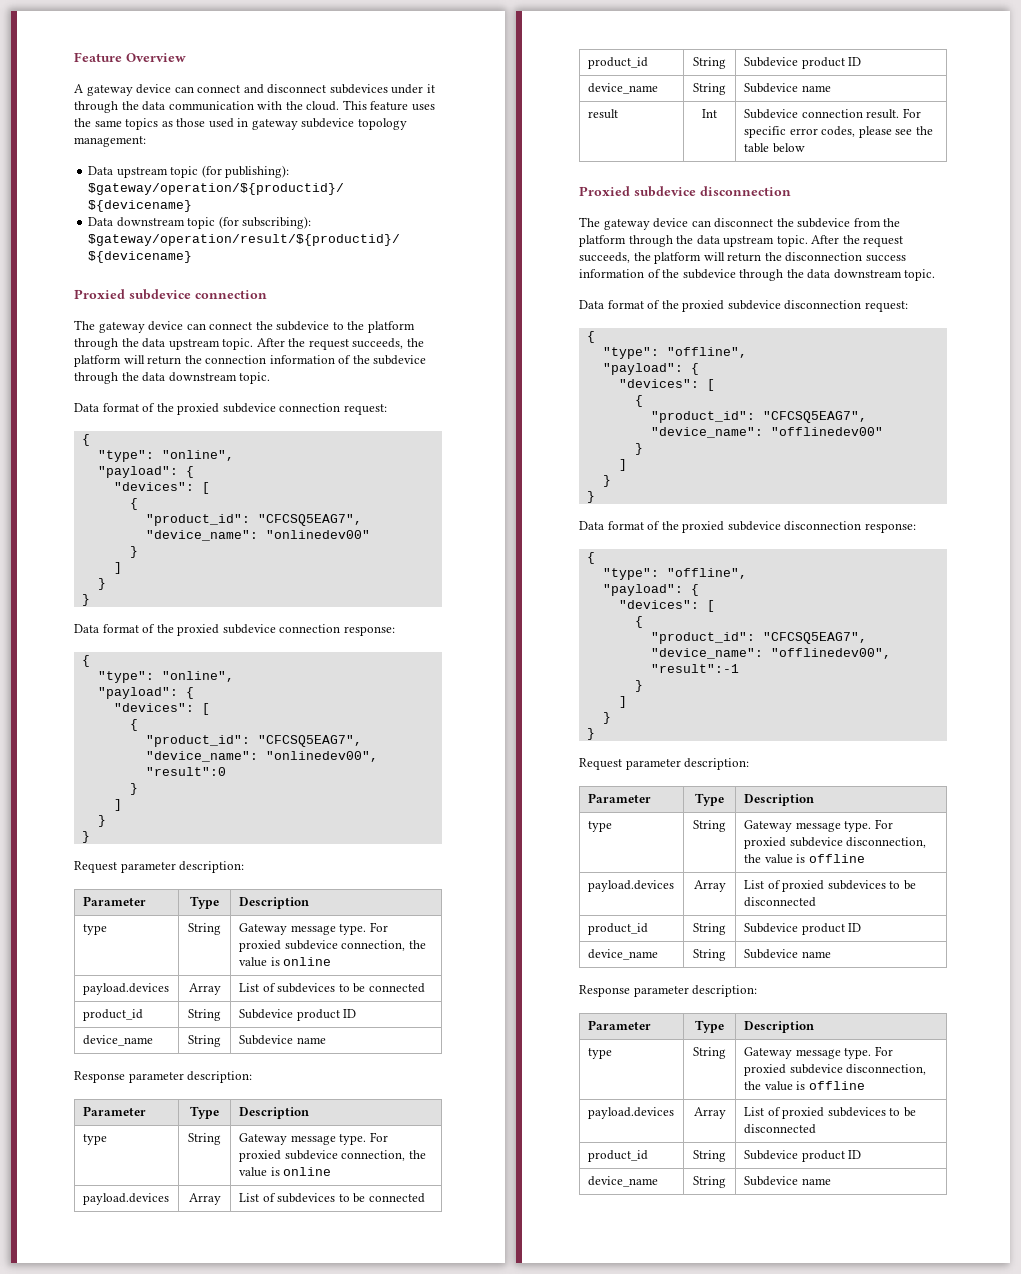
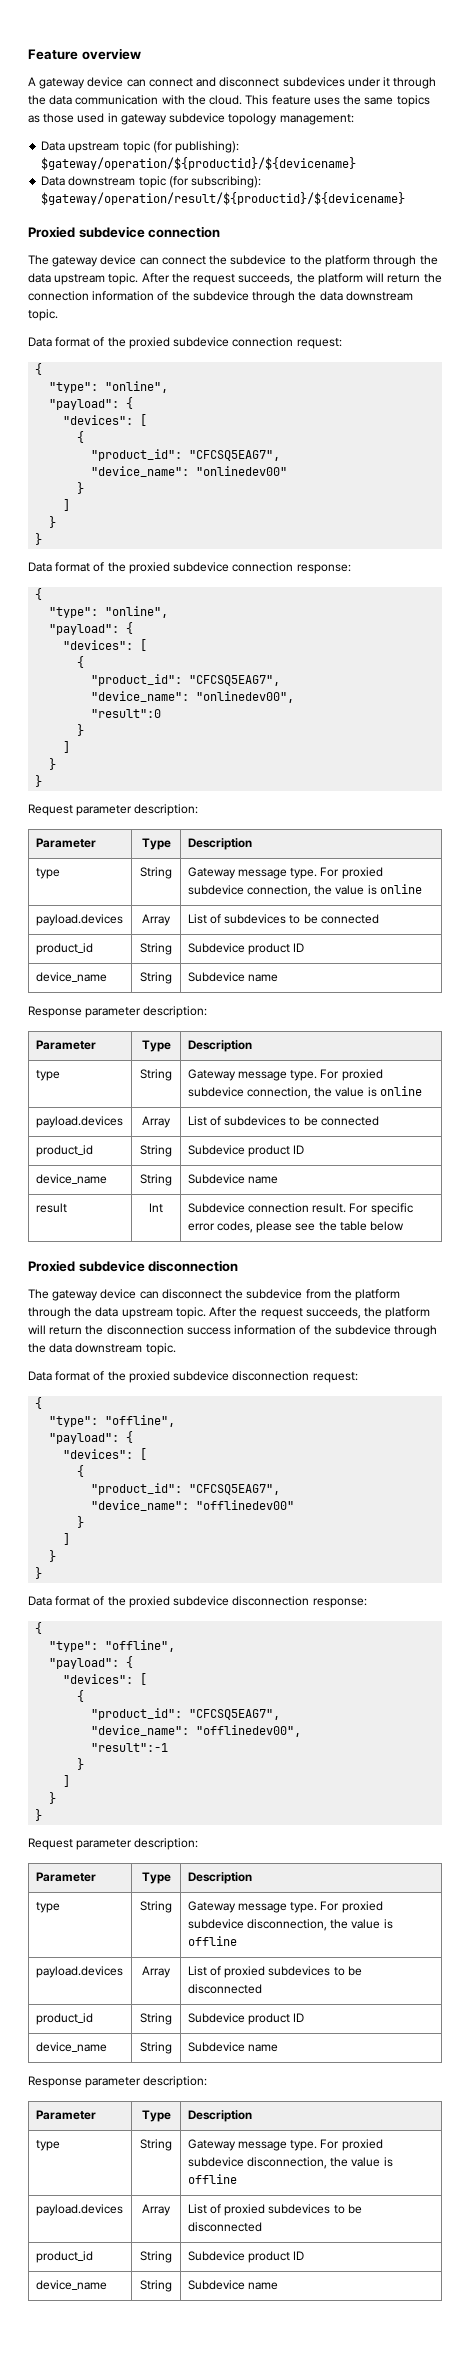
[126,53,186,62] Overview -> [81,48,141,60] overview

